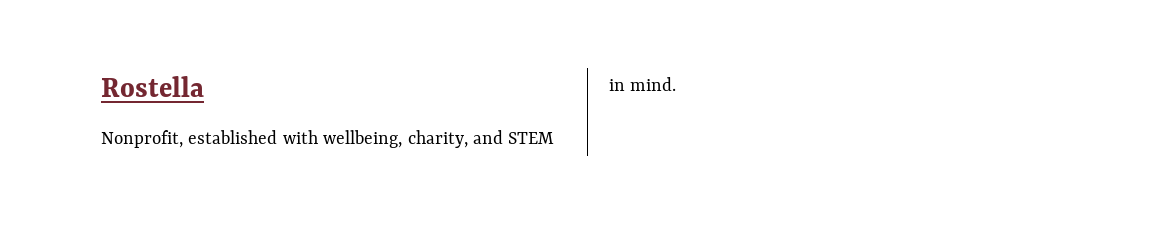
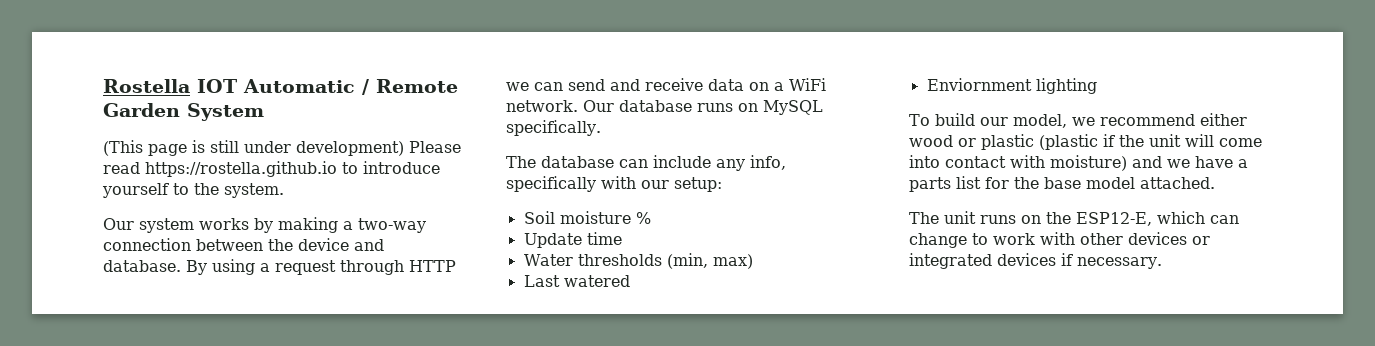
[101,130,555,148] [609,77,677,91] // Nonprofit, established with wellbeing, charity, and STEM in mind. -> [197,79,458,95] [103,103,264,121] [103,140,461,156] [103,161,440,177] [102,183,284,198] [103,217,426,233] [103,238,384,251] [103,259,456,275] [506,78,826,91] [506,100,823,115] [506,120,601,136] [506,155,786,171] [506,176,722,192] [523,211,651,224] [523,232,622,248] [523,253,753,269] [523,275,630,287] [926,78,1097,94] [909,113,1247,128] [909,134,1262,150] [909,155,1248,171] [909,176,1215,192] [909,211,1239,226] [909,232,1210,248] [909,253,1162,269] IOT Automatic / Remote Garden System // (This page is still under development) Please read https://rostella.github.io to introduce yourself to the system. // Our system works by making a two-way connection between the device and database. By using a request through HTTP we can send and receive data on a WiFi network. Our database runs on MySQL specifically. // The database can include any info, specifically with our setup: // Soil moisture % // Update time // Water thresholds (min, max) // Last watered // Enviornment lighting // To build our model, we recommend either wood or plastic (plastic if the unit will come into contact with moisture) and we have a parts list for the base model attached. // The unit runs on the ESP12-E, which can change to work with other devices or integrated devices if necessary.

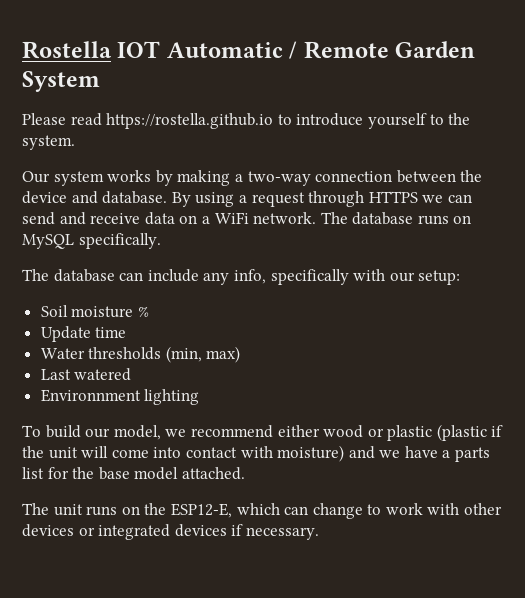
[103,140,404,156] (This page is still under development) -> (100, 81) none
[409,260,456,272] HTTP -> [368,191,418,203] HTTPS
[583,100,614,112] Our -> [320,212,348,224] The
[926,78,1032,91] Enviornment -> [40,389,141,402] Environnment

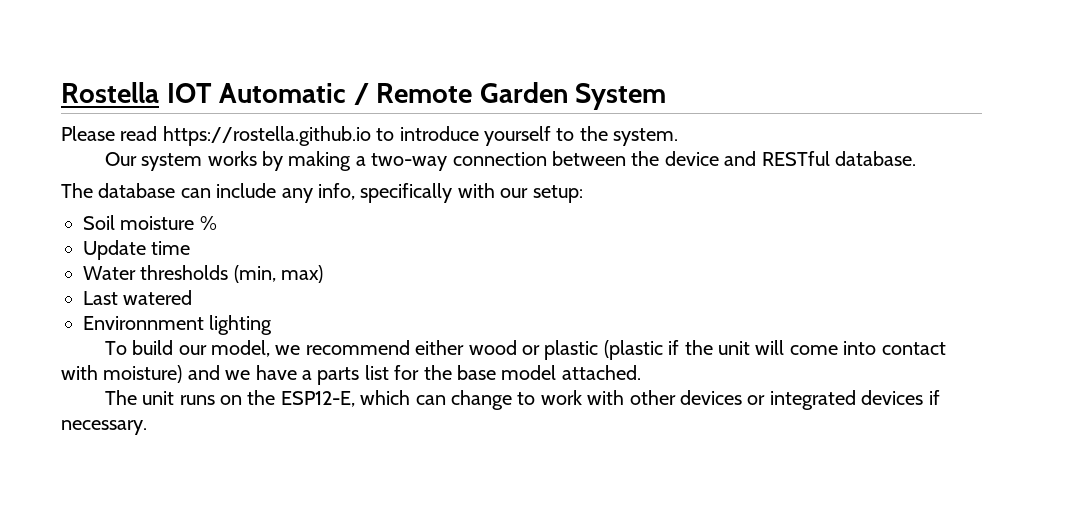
(98, 197) none -> [761,151,830,166] RESTful
[171,191,472,207] [22,212,472,225] [22,233,161,249] By using a request through HTTPS we can send and receive data on a WiFi network. The database runs on MySQL specifically. -> (917, 158) none

